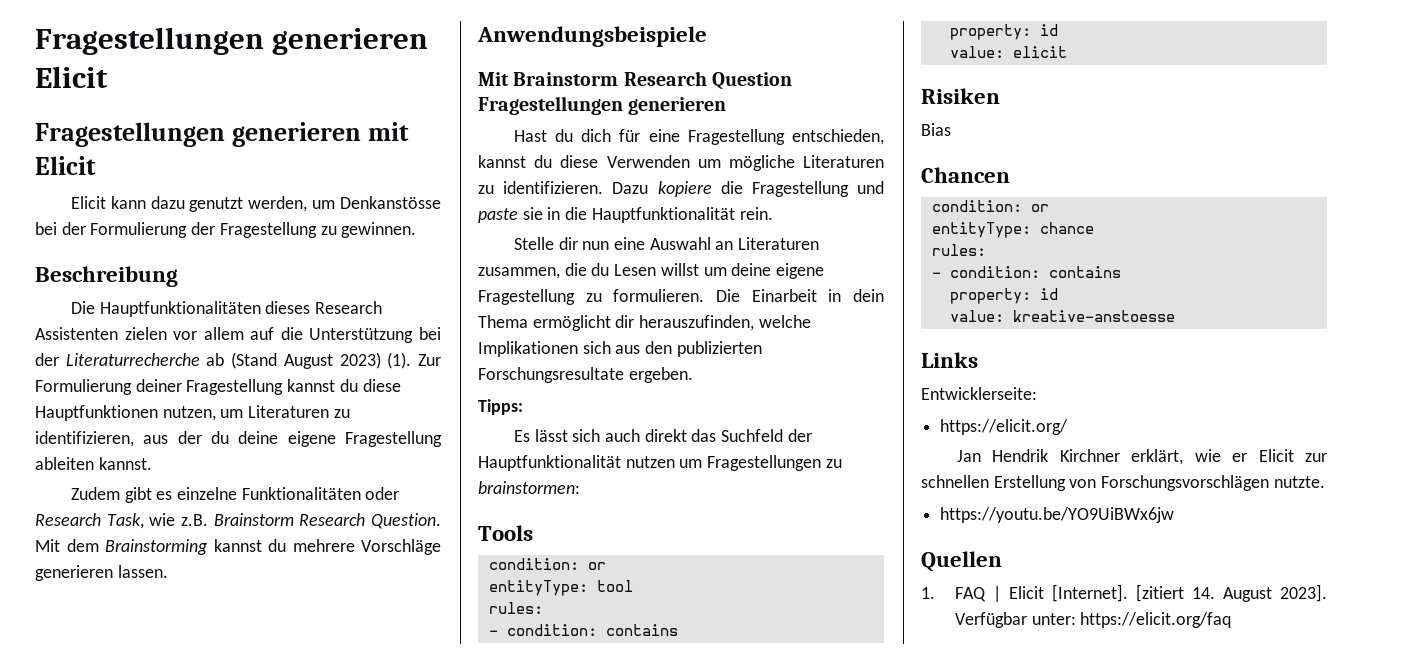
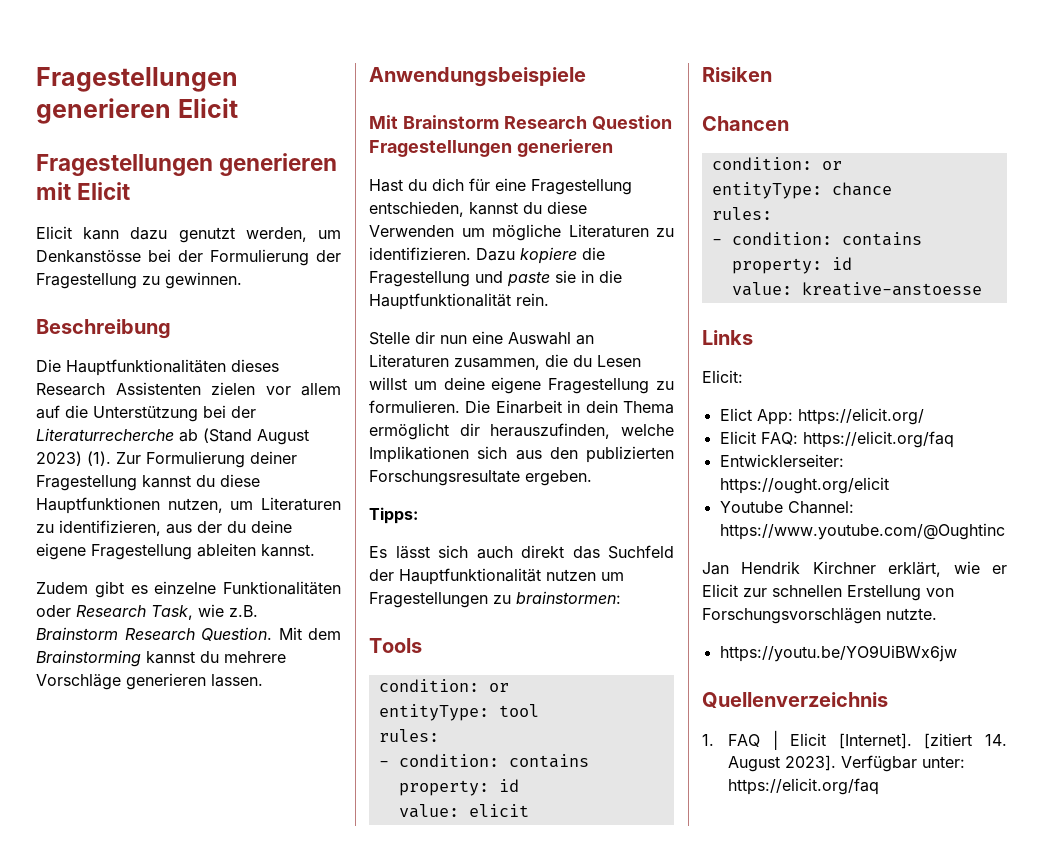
[921,123,951,136] // Bias -> (772, 74) none
[921,387,1037,400] [940,419,1069,435] Entwicklerseite: // https://elicit.org/ -> [702,370,743,383] [719,408,924,425] [719,431,954,448] [719,454,844,467] [719,477,889,494] [719,501,854,514] [719,523,1005,540] Elicit: // Elict App: https://elicit.org/ // Elicit FAQ: https://elicit.org/faq // Entwicklerseiter: https://ought.org/elicit // Youtube Channel: https://www.youtube.com/@Oughtinc
[921,551,1002,572] Quellen -> [702,692,888,709] Quellenverzeichnis

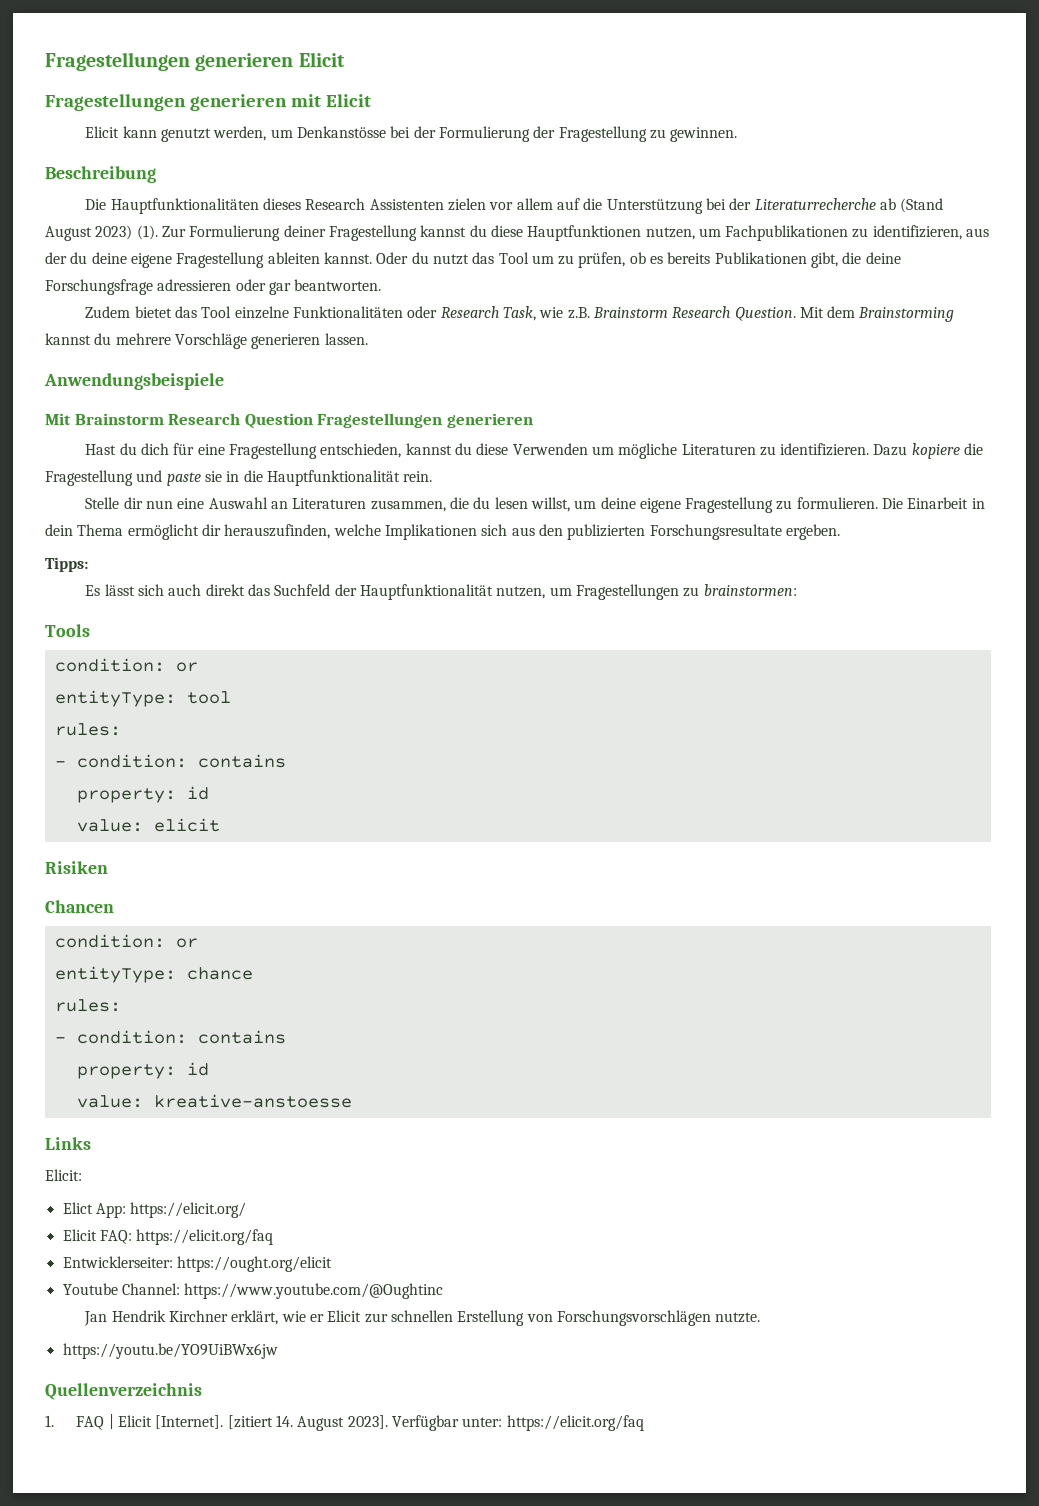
[130,227,168,240] dazu -> (157, 132) none
[261,497,341,511] Literaturen -> [725,225,849,241] Fachpublikationen
[36,581,148,598] // Zudem gibt es -> [376,252,901,268] [45,279,382,295] [85,306,232,318] Oder du nutzt das Tool um zu prüfen, ob es bereits Publikationen gibt, die deine Forschungsfrage adressieren oder gar beantworten. // Zudem bietet das Tool
[597,355,641,367] [369,377,407,390] Lesen willst -> [494,497,570,512] lesen willst,
[546,569,596,581] nutzen -> [496,586,546,599] nutzen,

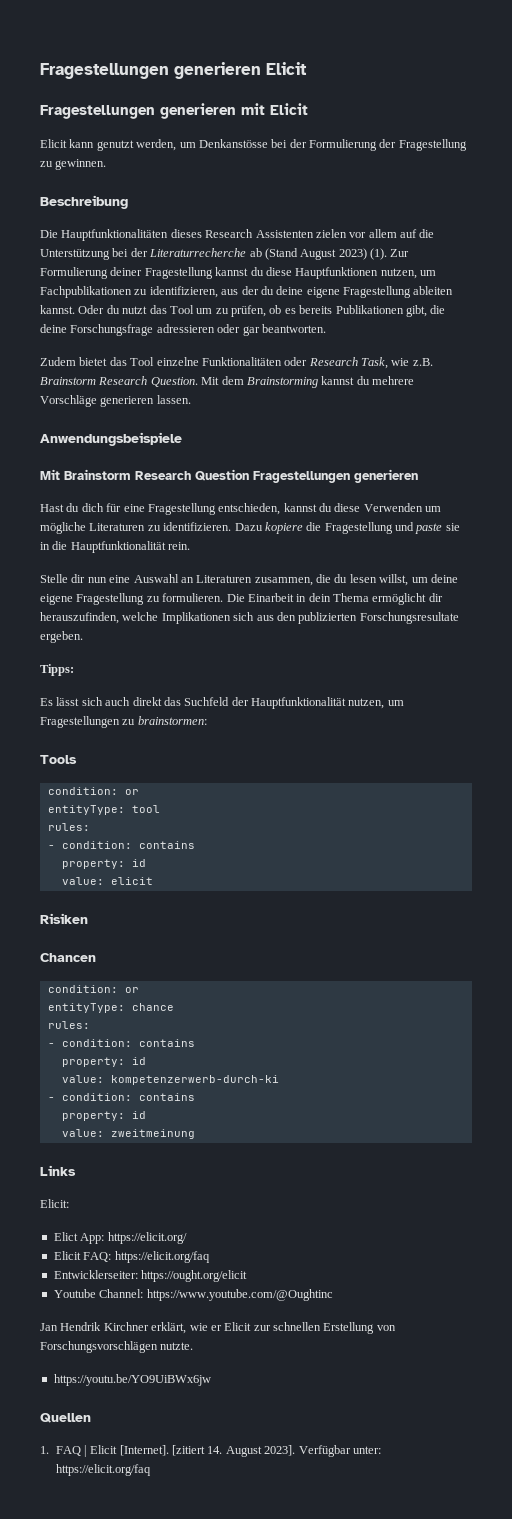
[153,1094,352,1108] kreative-anstoesse -> [110,1075,279,1085] [47,1093,195,1101] [61,1111,146,1121] [61,1129,195,1139] kompetenzerwerb-durch-ki // - condition: contains // property: id // value: zweitmeinung
[45,1383,202,1400] Quellenverzeichnis -> [40,1413,91,1423] Quellen

